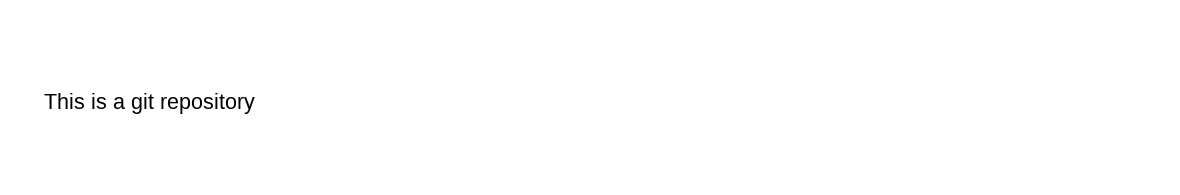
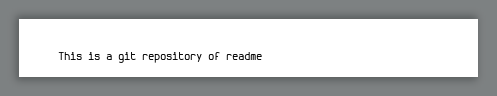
(255, 103) none -> [208,52,262,60] of readme

